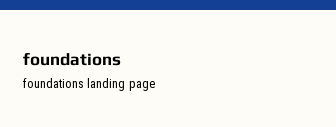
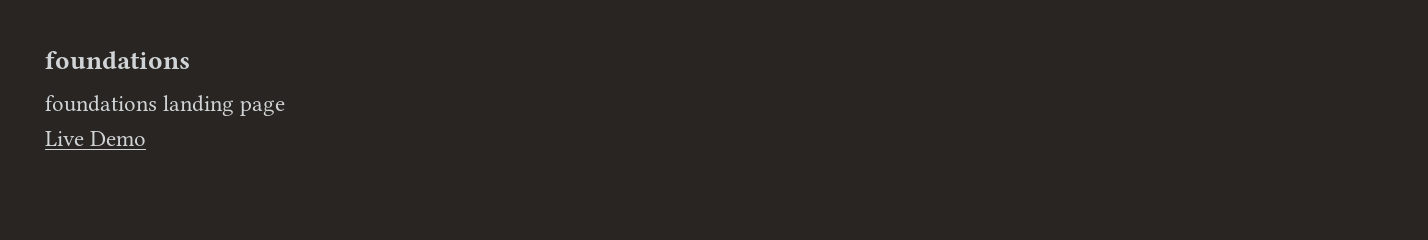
(155, 86) none -> [45,131,147,146] // Live Demo

